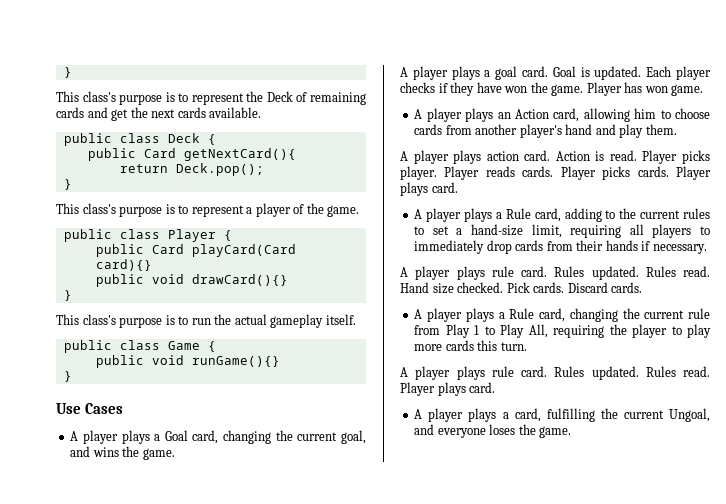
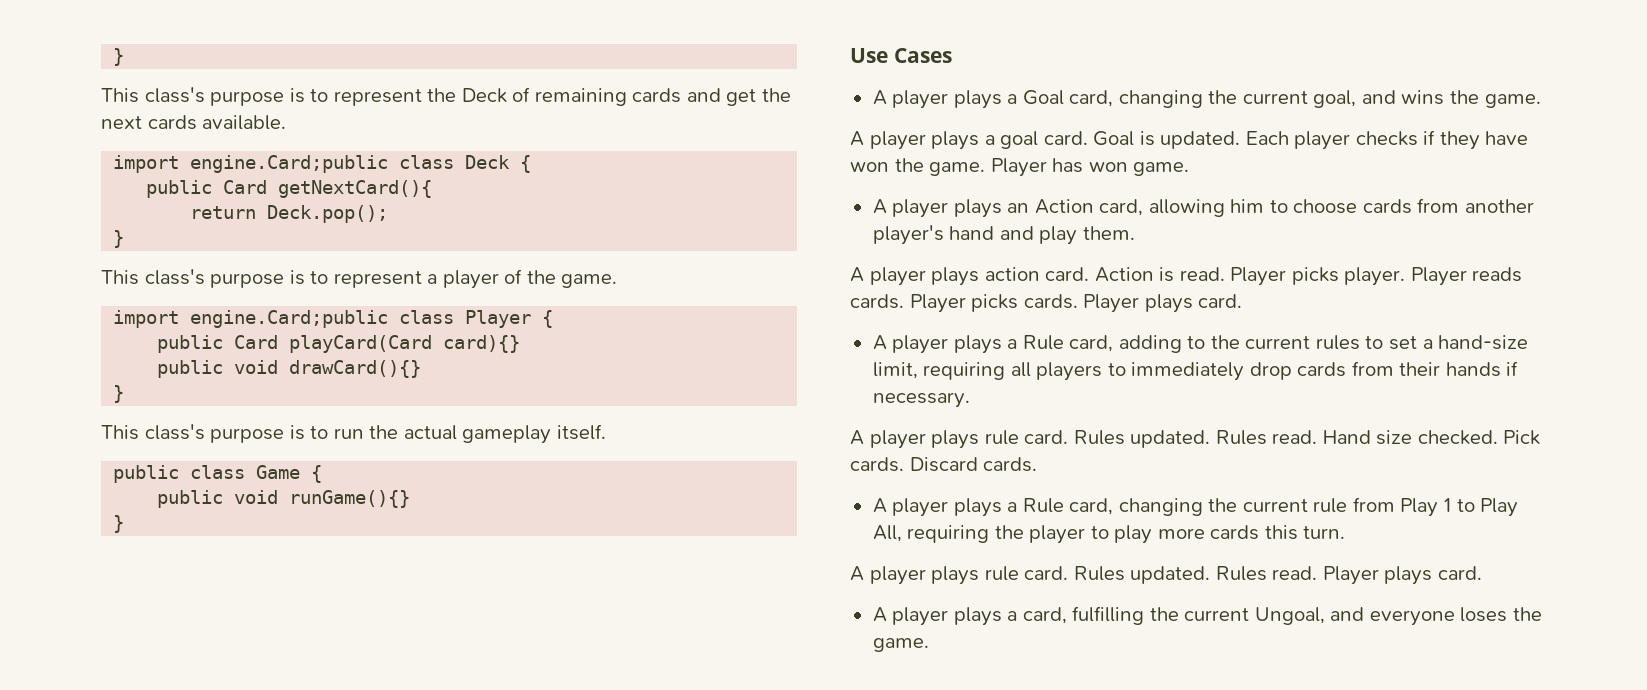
[63,133,112,146] public -> [113,155,389,173] import engine.Card;public
[63,229,112,242] public -> [113,310,389,328] import engine.Card;public

